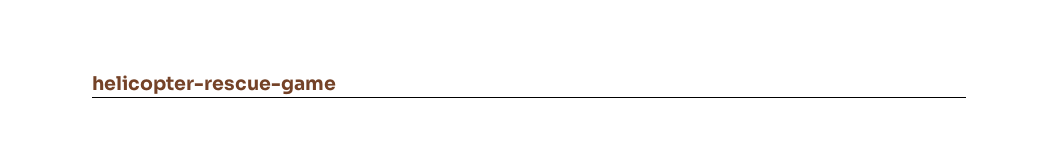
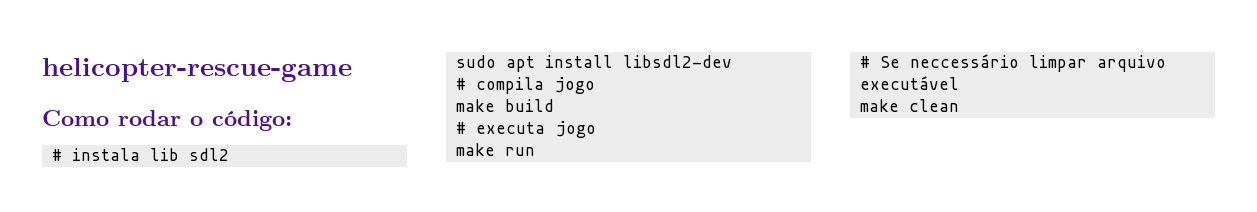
(336, 85) none -> [42,110,292,131] [51,148,229,161] [455,55,732,72] [455,77,595,94] [455,99,554,112] [455,121,596,138] [455,143,535,156] [859,54,1166,72] [859,76,959,90] [859,99,959,112] // Como rodar o código: // # instala lib sdl2 // sudo apt install libsdl2-dev // # compila jogo // make build // # executa jogo // make run // # Se neccessário limpar arquivo executável // make clean

